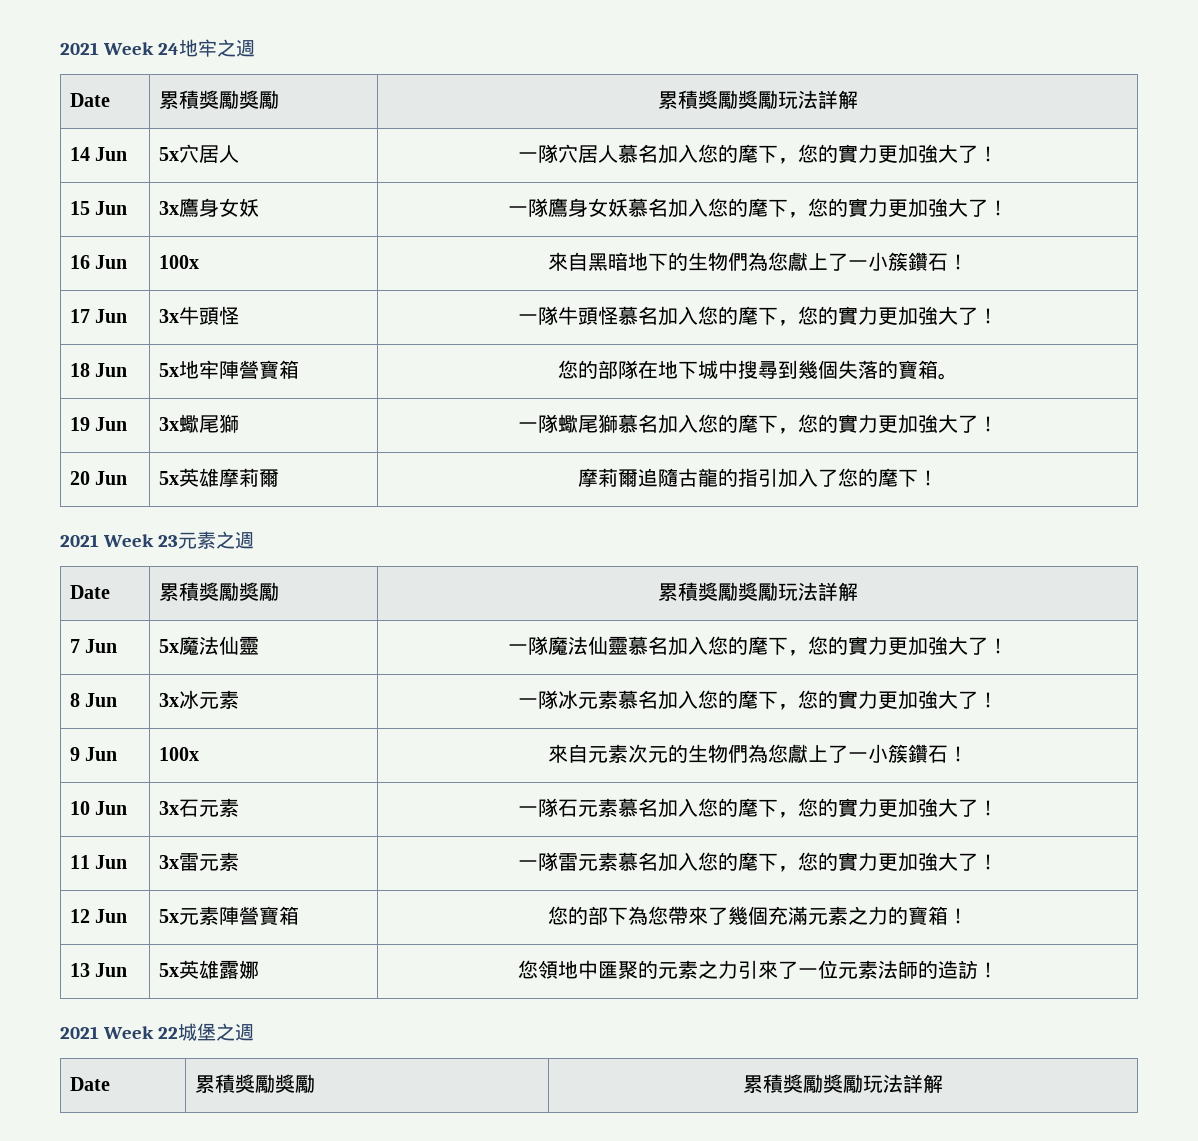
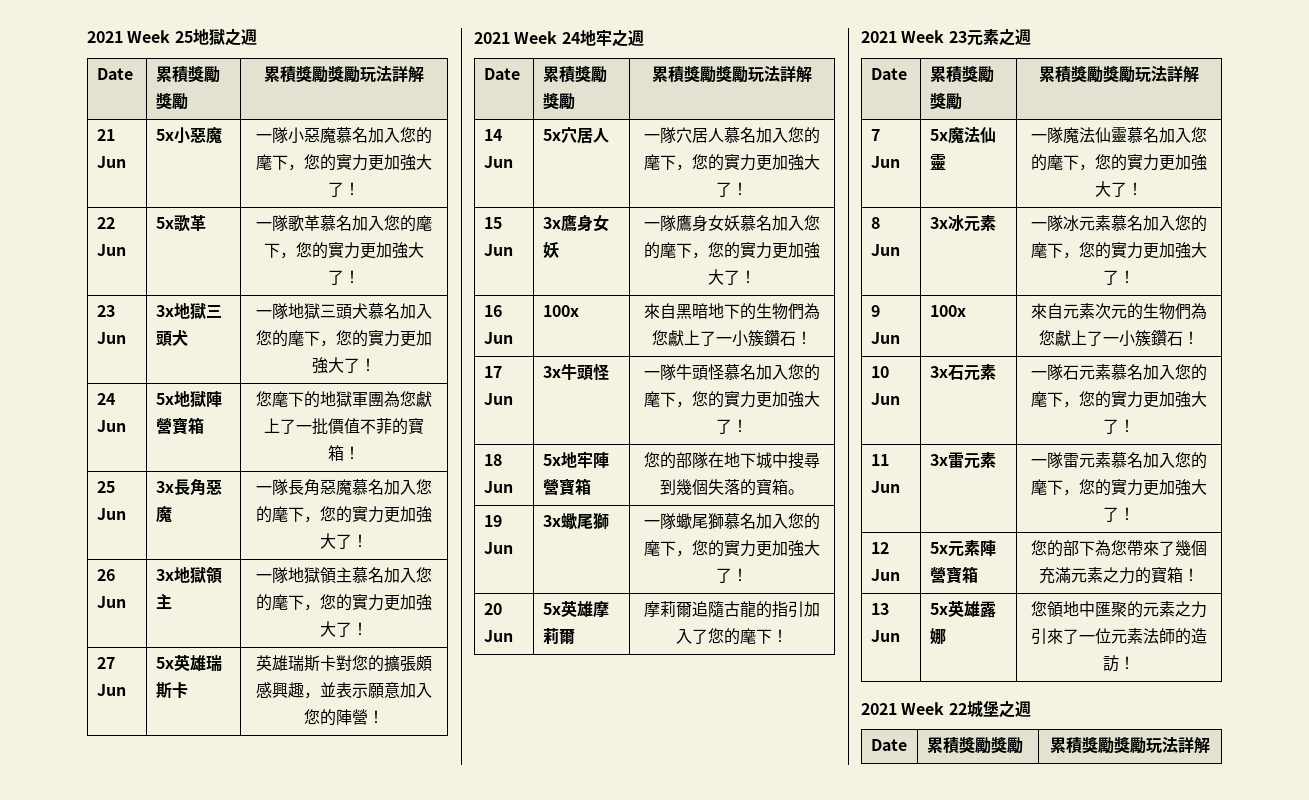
[60,42,155,55] 2021 Week -> [87,29,257,46] [96,68,133,80] [155,66,220,83] [155,93,188,110] [264,65,424,83] [96,129,115,141] [96,156,126,168] [155,127,222,144] [256,127,432,144] [256,154,432,171] [328,182,360,197] [96,217,115,229] [96,244,126,256] [155,214,206,232] [256,215,432,232] [264,242,424,259] [328,270,360,285] [96,305,115,317] [96,332,126,344] [155,303,222,320] [155,330,188,346] [256,303,432,320] [256,330,432,347] [312,357,376,374] [96,393,115,405] [96,420,126,432] [155,391,222,408] [155,417,204,435] [256,391,432,408] [264,418,424,435] [328,445,360,461] [96,481,115,493] [96,508,126,520] [155,478,222,496] [155,506,172,523] [256,479,432,496] [256,506,432,523] [320,533,368,549] [96,569,115,581] [96,596,126,608] [155,567,222,584] [155,593,172,609] [256,567,432,584] [256,594,432,611] [320,621,368,637] [96,657,115,669] [96,684,126,696] [155,655,222,671] [155,682,188,699] [256,655,432,672] [256,682,432,699] [304,709,384,726] [474,31,558,44] 2021 Week 25地獄之週 // Date | 累積獎勵獎勵 | 累積獎勵獎勵玩法詳解 // 21 Jun | 5x小惡魔 | 一隊小惡魔慕名加入您的麾下，您的實力更加強大了！ // 22 Jun | 5x歌革 | 一隊歌革慕名加入您的麾下，您的實力更加強大了！ // 23 Jun | 3x地獄三頭犬 | 一隊地獄三頭犬慕名加入您的麾下，您的實力更加強大了！ // 24 Jun | 5x地獄陣營寶箱 | 您麾下的地獄軍團為您獻上了一批價值不菲的寶箱！ // 25 Jun | 3x長角惡魔 | 一隊長角惡魔慕名加入您的麾下，您的實力更加強大了！ // 26 Jun | 3x地獄領主 | 一隊地獄領主慕名加入您的麾下，您的實力更加強大了！ // 27 Jun | 5x英雄瑞斯卡 | 英雄瑞斯卡對您的擴張頗感興趣，並表示願意加入您的陣營！ // 2021 Week

